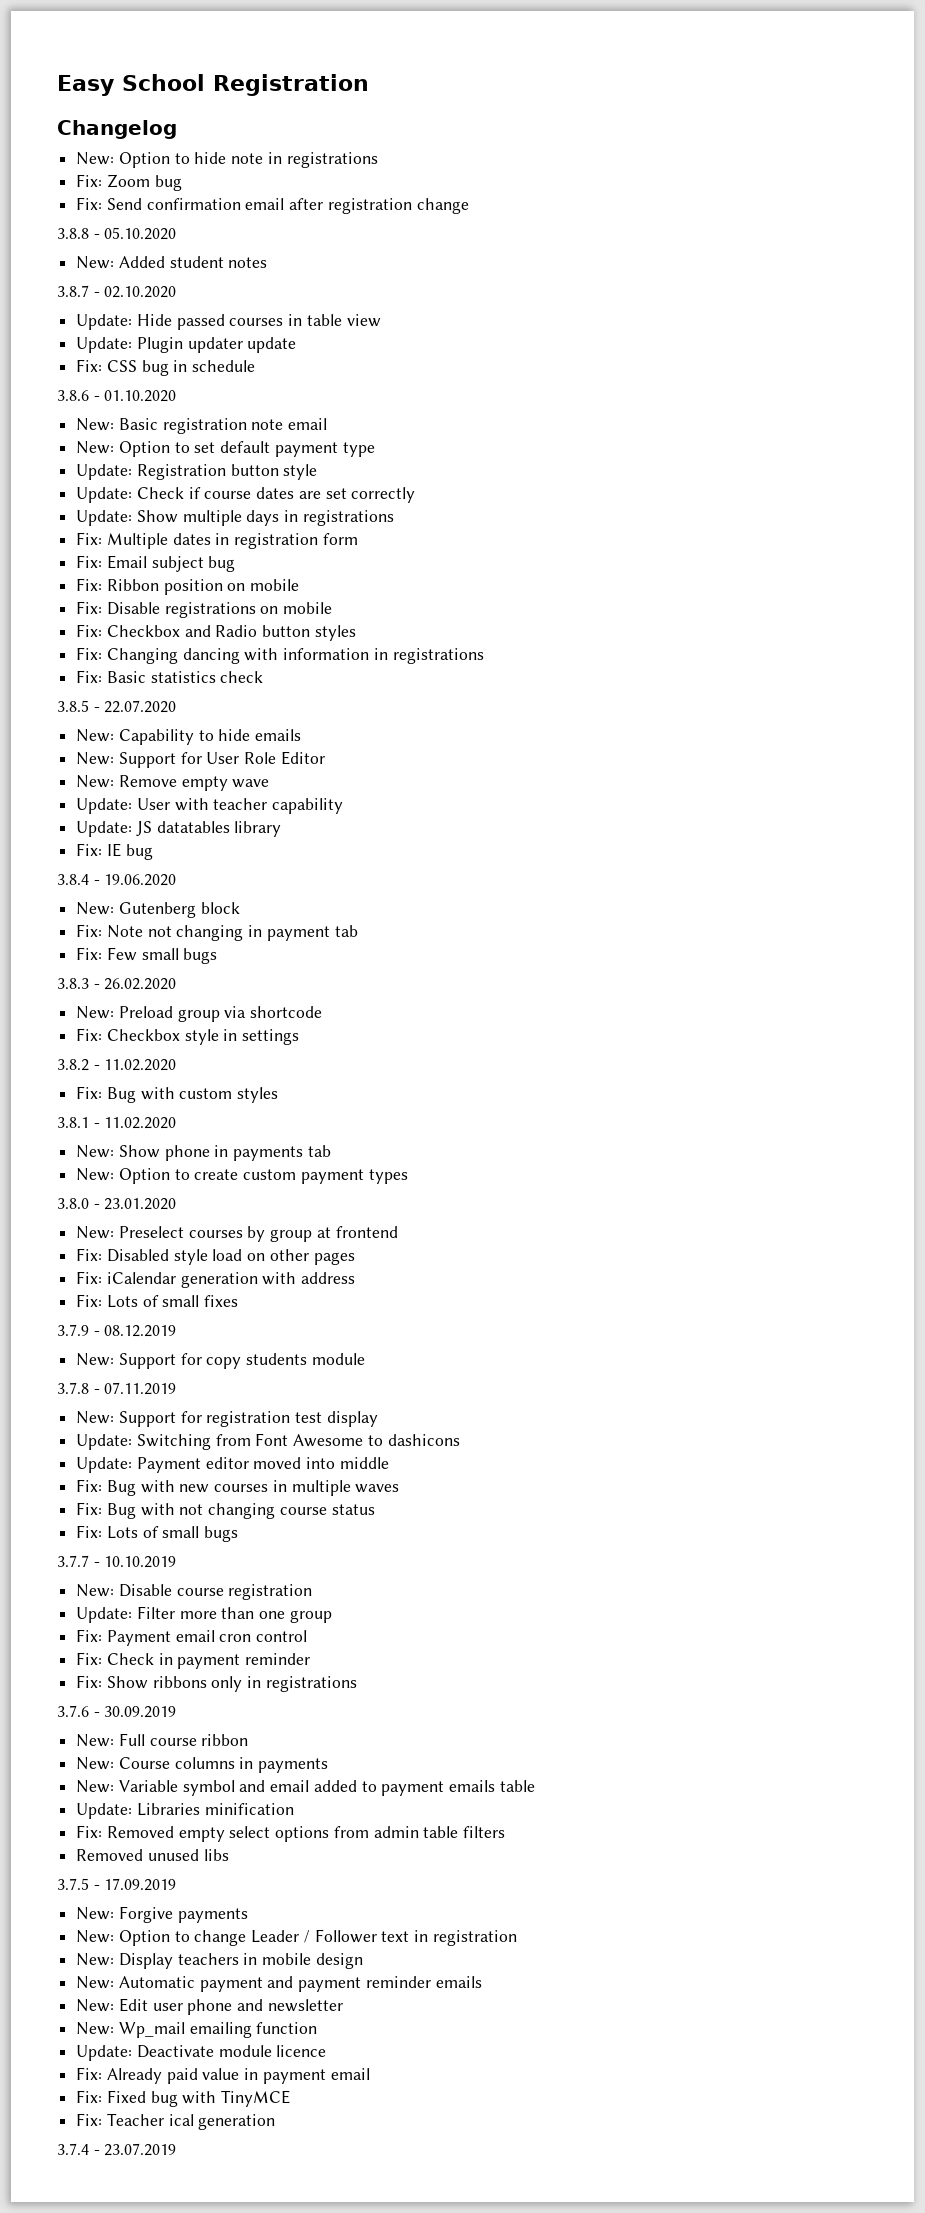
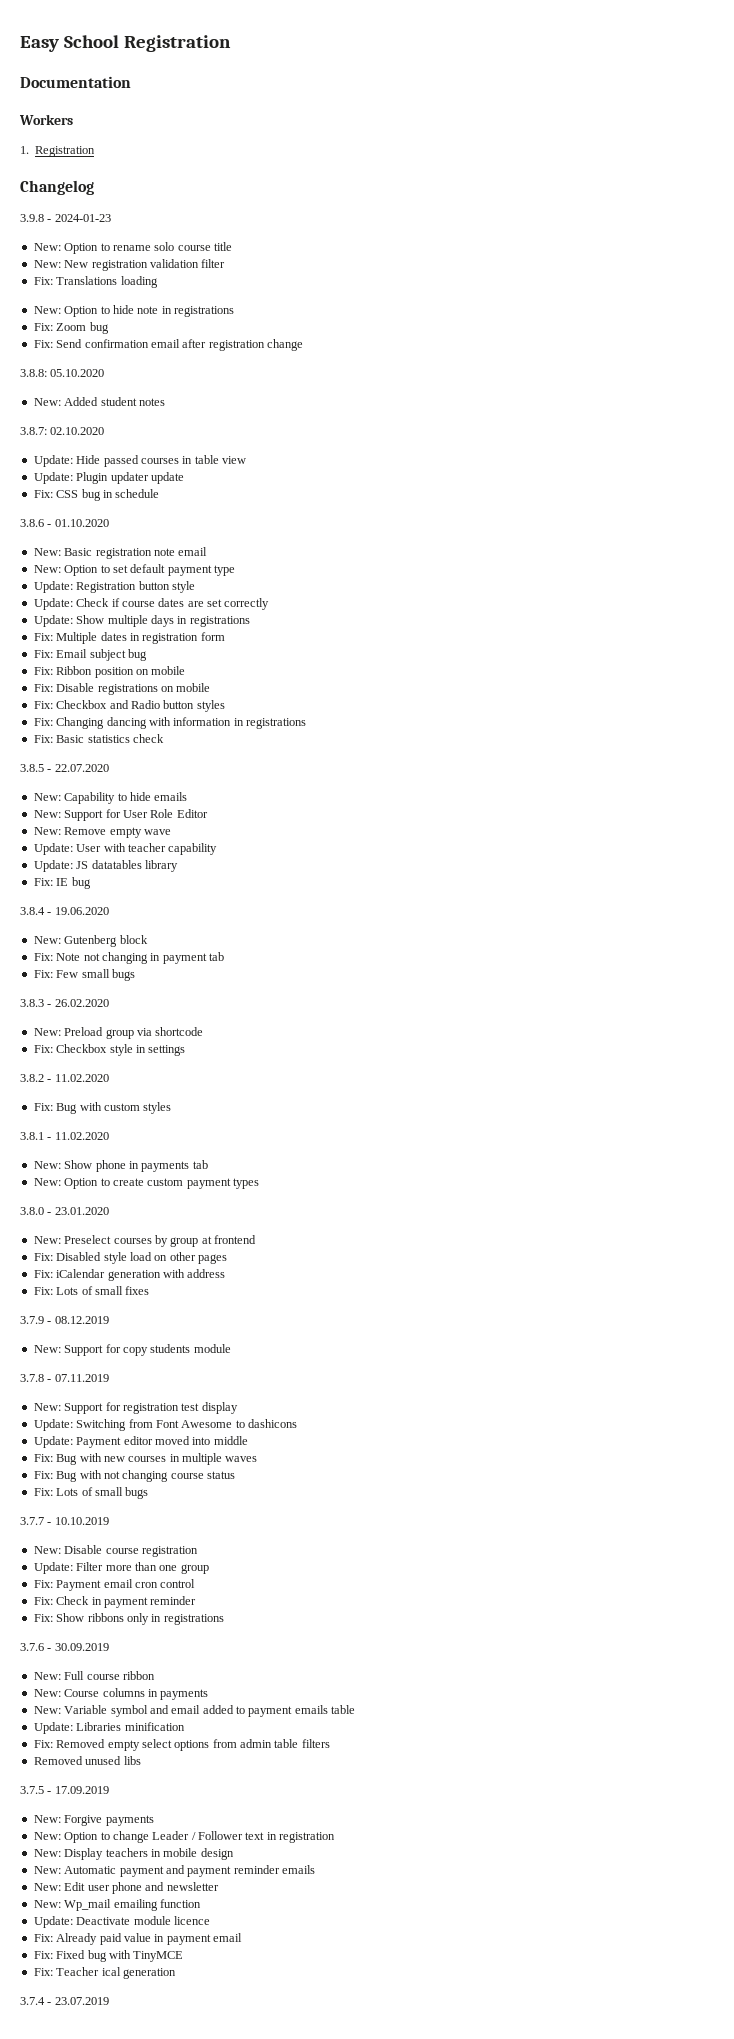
[57,120,177,139] Changelog -> [20,76,131,88] [19,114,73,125] [20,146,96,157] [20,180,94,195] [20,214,111,222] [33,242,232,254] [33,259,226,271] [33,276,158,288] Documentation // Workers // 1. Registration // Changelog // 3.9.8 - 2024-01-23 // New: Option to rename solo course title // New: New registration validation filter // Fix: Translations loading
[57,228,100,239] 3.8.8 - -> [20,369,47,377] 3.8.8:
[57,285,100,297] 3.8.7 - -> [20,427,47,435] 3.8.7:

